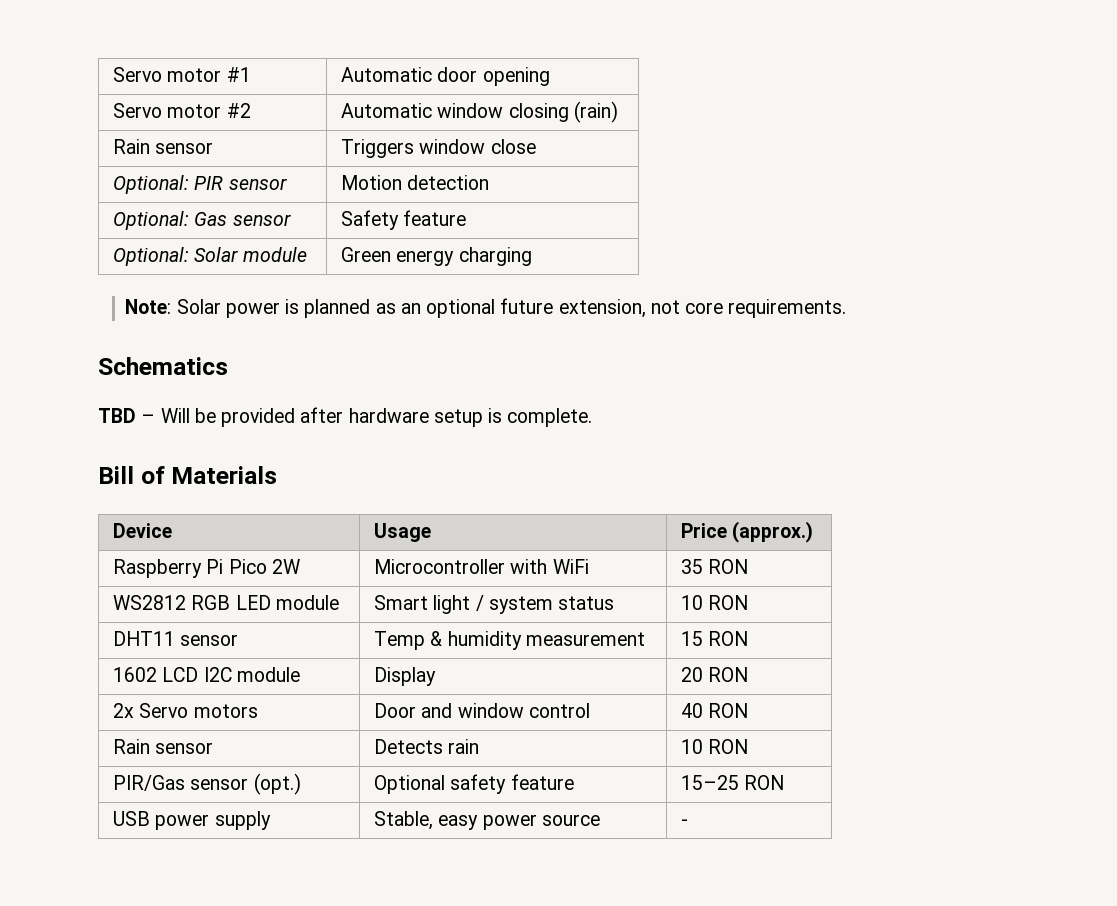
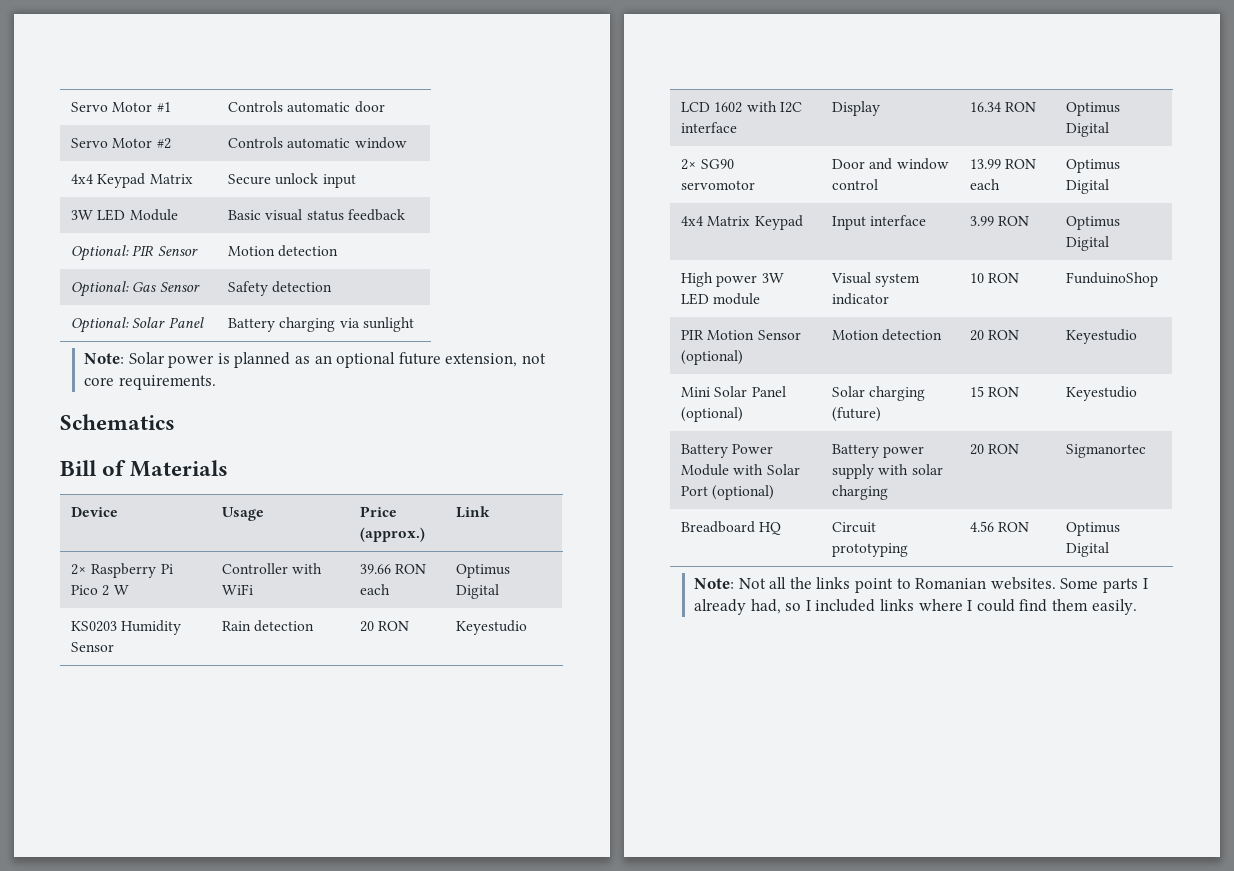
[113,67,222,82] Servo motor -> [71,102,153,112] Servo Motor
[341,67,433,82] Automatic -> [228,101,351,113] Controls automatic
[482,67,550,86] [113,103,222,118] opening // Servo motor -> [71,138,153,148] // Servo Motor
[341,101,618,123] [113,139,214,154] [341,139,536,158] Automatic window closing (rain) // Rain sensor | Triggers window close -> [228,137,407,149] [71,173,193,188] [228,173,356,188] [71,209,178,221] [228,209,405,221] Controls automatic window // 4x4 Keypad Matrix | Secure unlock input // 3W LED Module | Basic visual status feedback
[228,178,287,190] sensor -> [157,246,198,256] Sensor
[232,214,291,226] sensor -> [159,282,200,292] Sensor
[403,210,467,226] feature -> [272,281,333,293] detection
[242,247,307,262] [341,247,532,266] module | Green energy charging -> [168,317,204,328] [228,317,414,332] Panel | Battery charging via sunlight
[98,407,593,427] // TBD – Will be provided after hardware setup is complete. -> (175, 422) none
(814, 532) // -> [456,506,491,518] [71,564,88,575] | Link // 2×
[271,559,300,574] [374,559,506,574] 2W | Microcontroller -> [102,585,129,596] [222,563,289,574] 2 W | Controller
[681,559,749,574] [113,595,339,610] [374,595,615,614] [681,595,749,610] [113,631,239,646] [374,631,645,650] [681,631,749,646] [113,667,300,682] 35 RON // WS2812 RGB LED module | Smart light / system status | 10 RON // DHT11 sensor | Temp & humidity measurement | 15 RON // 1602 LCD I2C module -> [360,564,427,574] [360,584,391,595] [456,564,511,578] [456,584,500,599] [71,620,182,635] [71,642,115,652] [222,620,315,632] [360,621,410,632] [456,620,528,635] [681,101,802,113] [681,122,738,133] 39.66 RON each | Optimus Digital // KS0203 Humidity Sensor | Rain detection | 20 RON | Keyestudio // LCD 1602 with I2C interface
[681,667,749,682] [113,703,258,718] 20 RON // 2x Servo motors -> [970,102,1037,112] [1066,102,1121,116] [1066,122,1110,137] [681,159,735,170] [681,180,756,190] 16.34 RON | Optimus Digital // 2× SG90 servomotor
[681,703,749,718] [113,739,214,754] [374,739,480,754] [681,739,749,754] [113,773,301,795] [374,774,574,794] [681,775,785,790] [113,811,271,830] [374,811,600,830] [681,819,689,826] 40 RON // Rain sensor | Detects rain | 10 RON // PIR/Gas sensor (opt.) | Optional safety feature | 15–25 RON // USB power supply | Stable, easy power source | - -> [970,159,1037,169] [970,179,1001,190] [1066,159,1121,173] [1066,179,1110,194] [681,215,803,230] [832,215,927,230] [970,216,1030,226] [1066,216,1121,230] [1066,236,1110,251] [681,272,784,287] [681,293,761,305] [831,272,921,287] [832,293,890,305] [970,273,1020,283] [1066,272,1159,287] [681,330,801,340] [681,350,744,365] [832,329,943,341] [970,330,1020,341] [1066,329,1138,344] [681,386,786,397] [681,407,744,422] [832,386,926,401] [832,407,882,422] [970,386,1020,397] [1066,386,1138,401] [681,444,774,458] [681,464,800,476] [681,485,775,500] [832,444,925,458] [832,464,943,479] [832,485,889,500] [970,444,1020,455] [1066,444,1147,458] [681,521,782,535] [832,522,877,533] [832,543,909,557] [970,521,1030,532] [1066,522,1121,536] [1066,542,1110,557] [694,577,1148,593] [694,599,1137,615] 13.99 RON each | Optimus Digital // 4x4 Matrix Keypad | Input interface | 3.99 RON | Optimus Digital // High power 3W LED module | Visual system indicator | 10 RON | FunduinoShop // PIR Motion Sensor (optional) | Motion detection | 20 RON | Keyestudio // Mini Solar Panel (optional) | Solar charging (future) | 15 RON | Keyestudio // Battery Power Module with Solar Port (optional) | Battery power supply with solar charging | 20 RON | Sigmanortec // Breadboard HQ | Circuit prototyping | 4.56 RON | Optimus Digital // Note: Not all the links point to Romanian websites. Some parts I already had, so I included links where I could find them easily.

